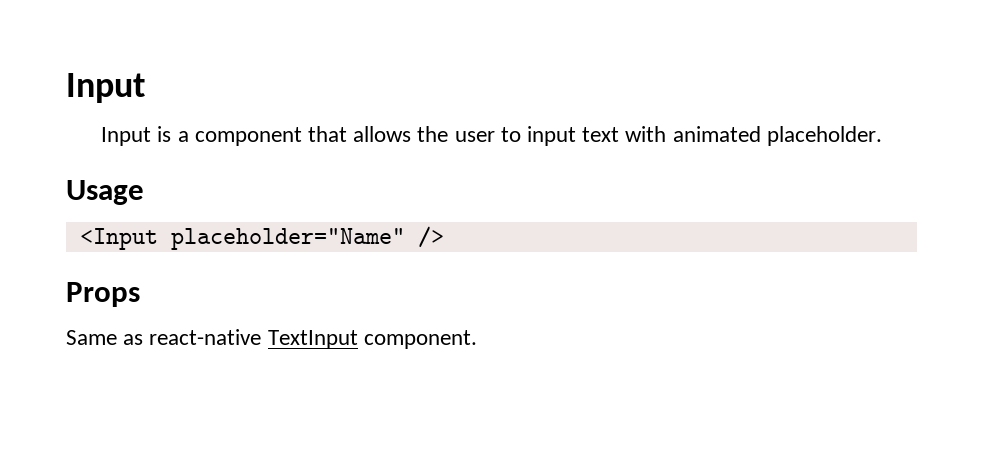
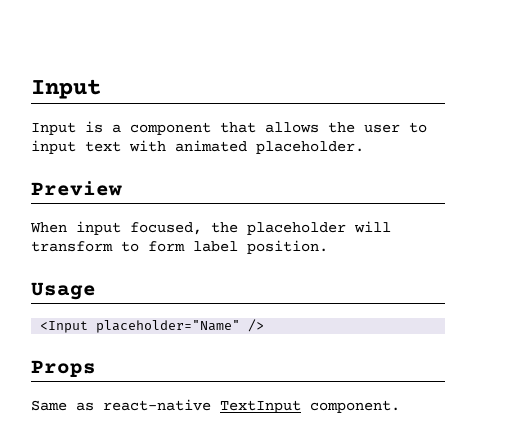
(882, 136) none -> [31,181,122,196] [30,221,391,235] [31,240,328,254] // Preview // When input focused, the placeholder will transform to form label position.

